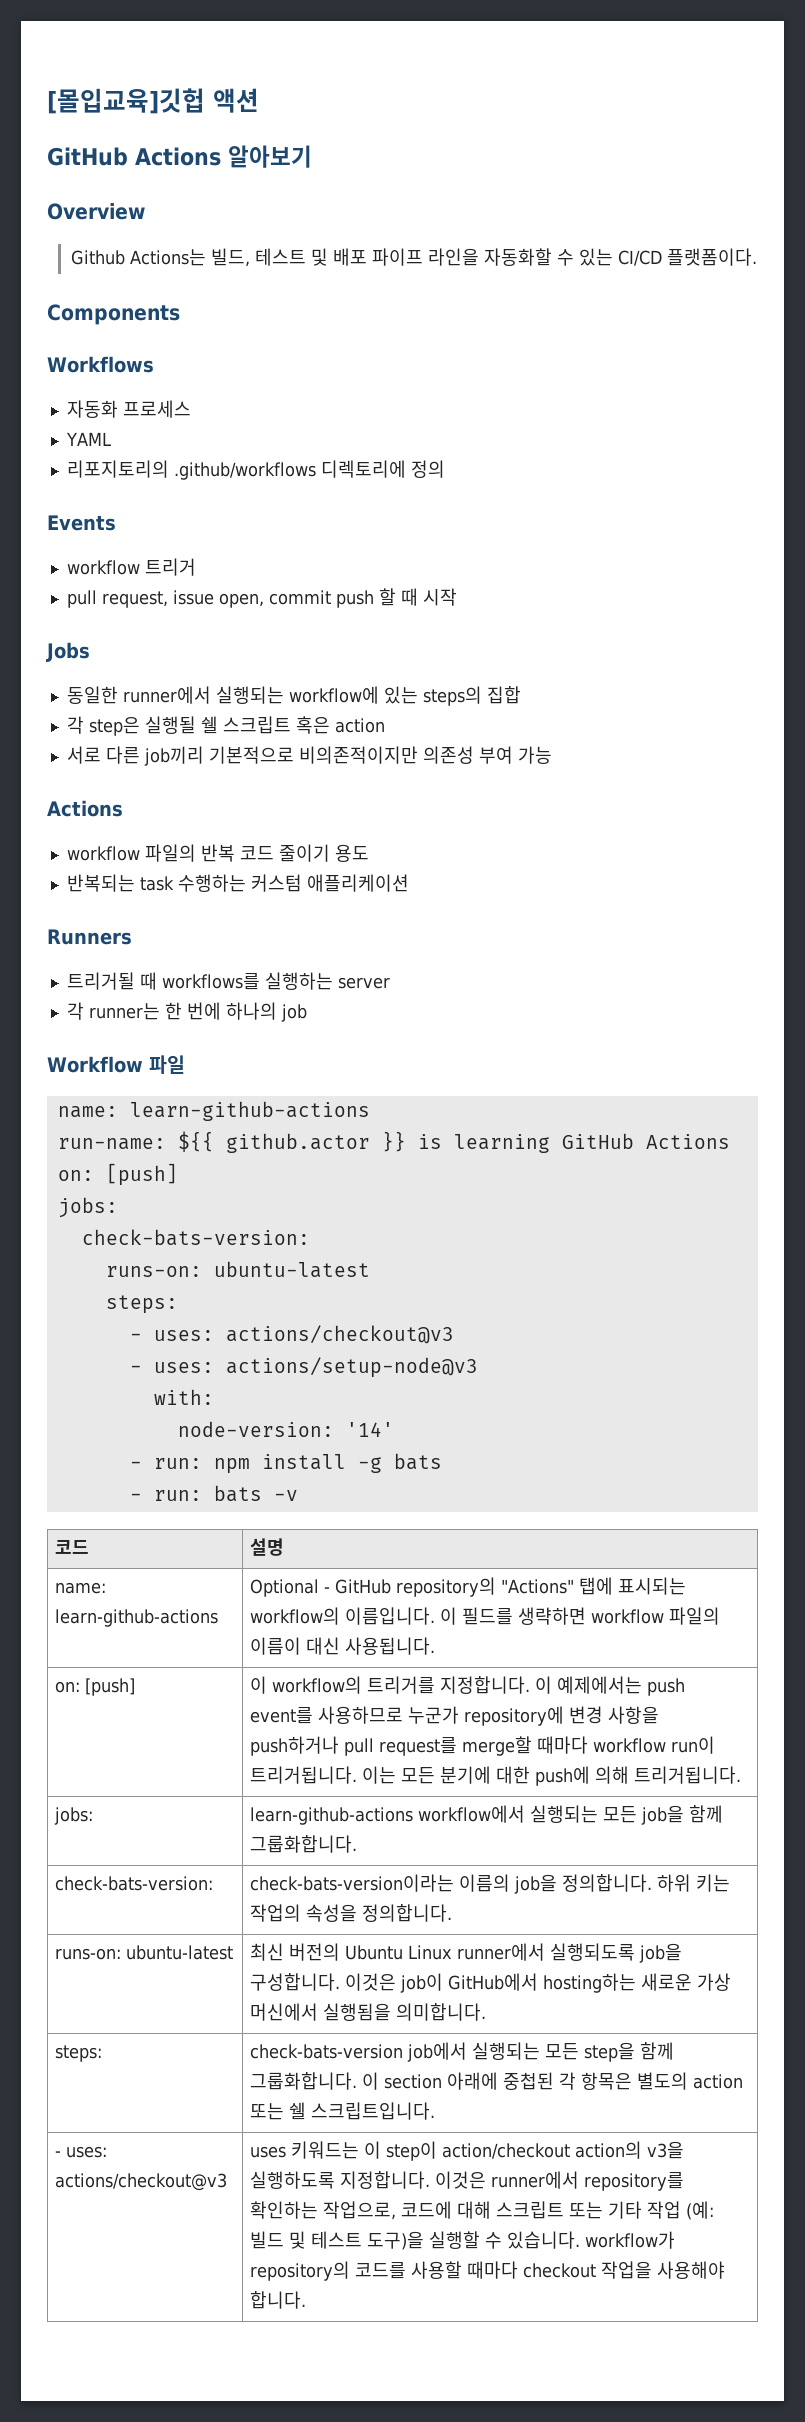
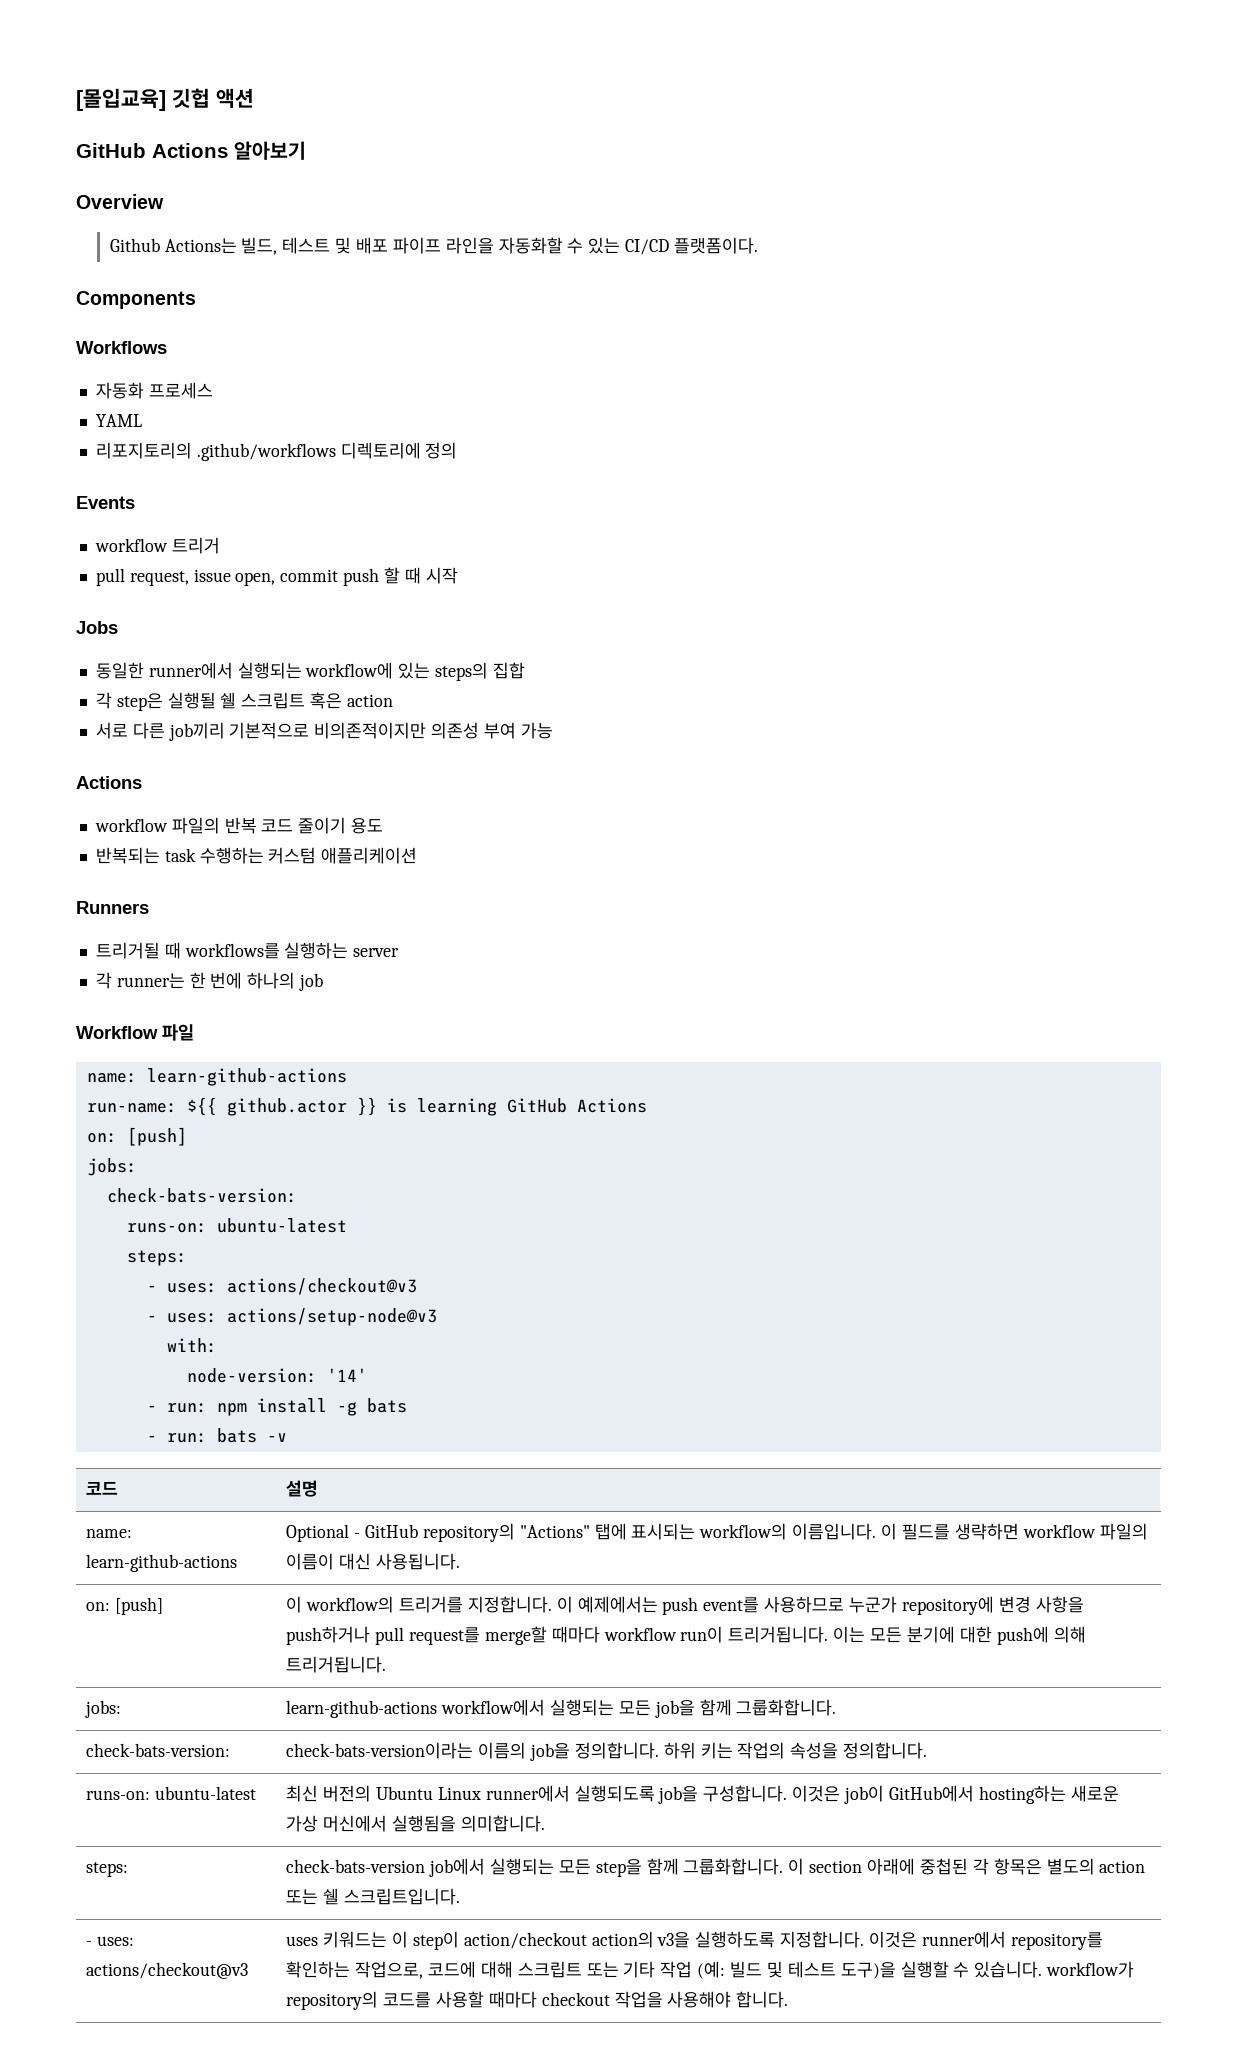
[47,88,205,114] [몰입교육]깃헙 -> [76,88,210,111] [몰입교육] 깃헙

